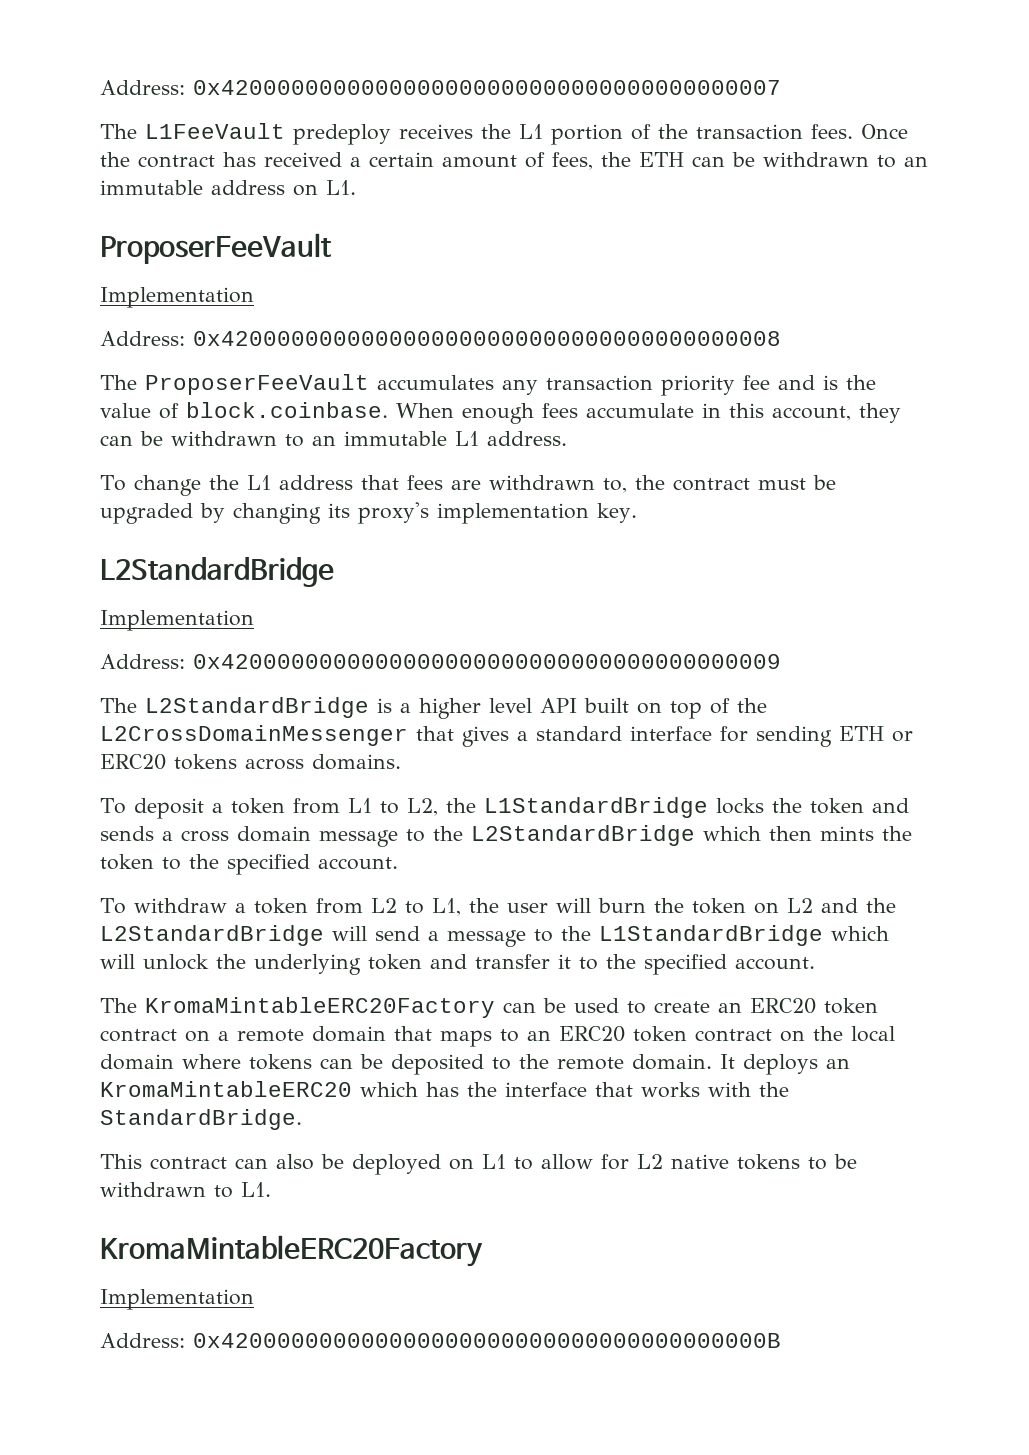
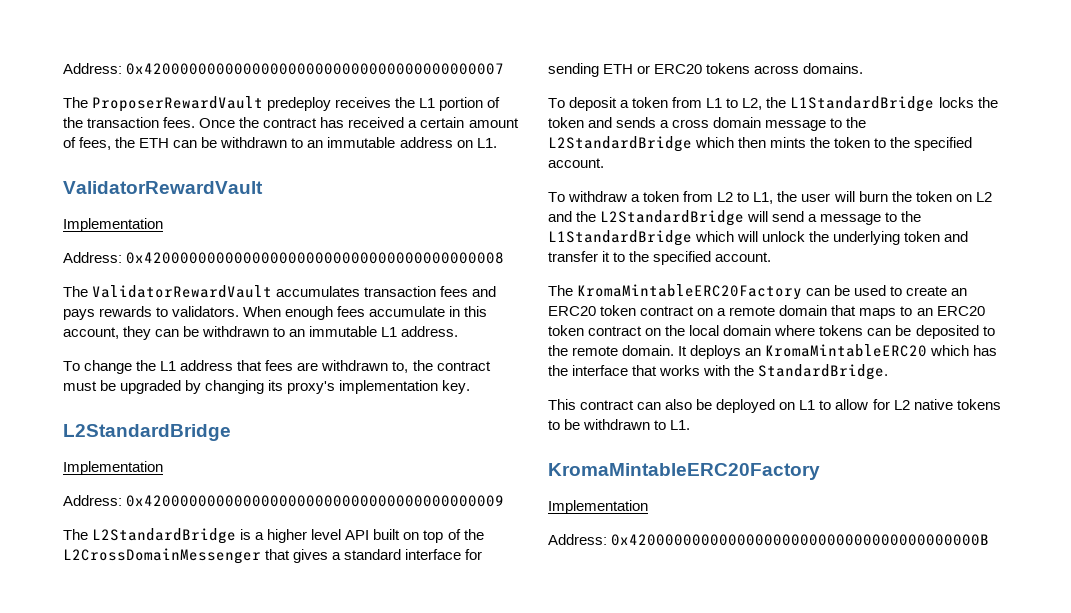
[145,123,285,139] L1FeeVault -> [92,96,264,112] ProposerRewardVault
[100,233,331,264] ProposerFeeVault -> [63,181,263,194] ValidatorRewardVault
[145,374,876,396] [100,402,388,419] ProposerFeeVault accumulates any transaction priority fee and is the value of block.coinbase. -> [92,285,497,298] [63,306,240,320] ValidatorRewardVault accumulates transaction fees and pays rewards to validators.

